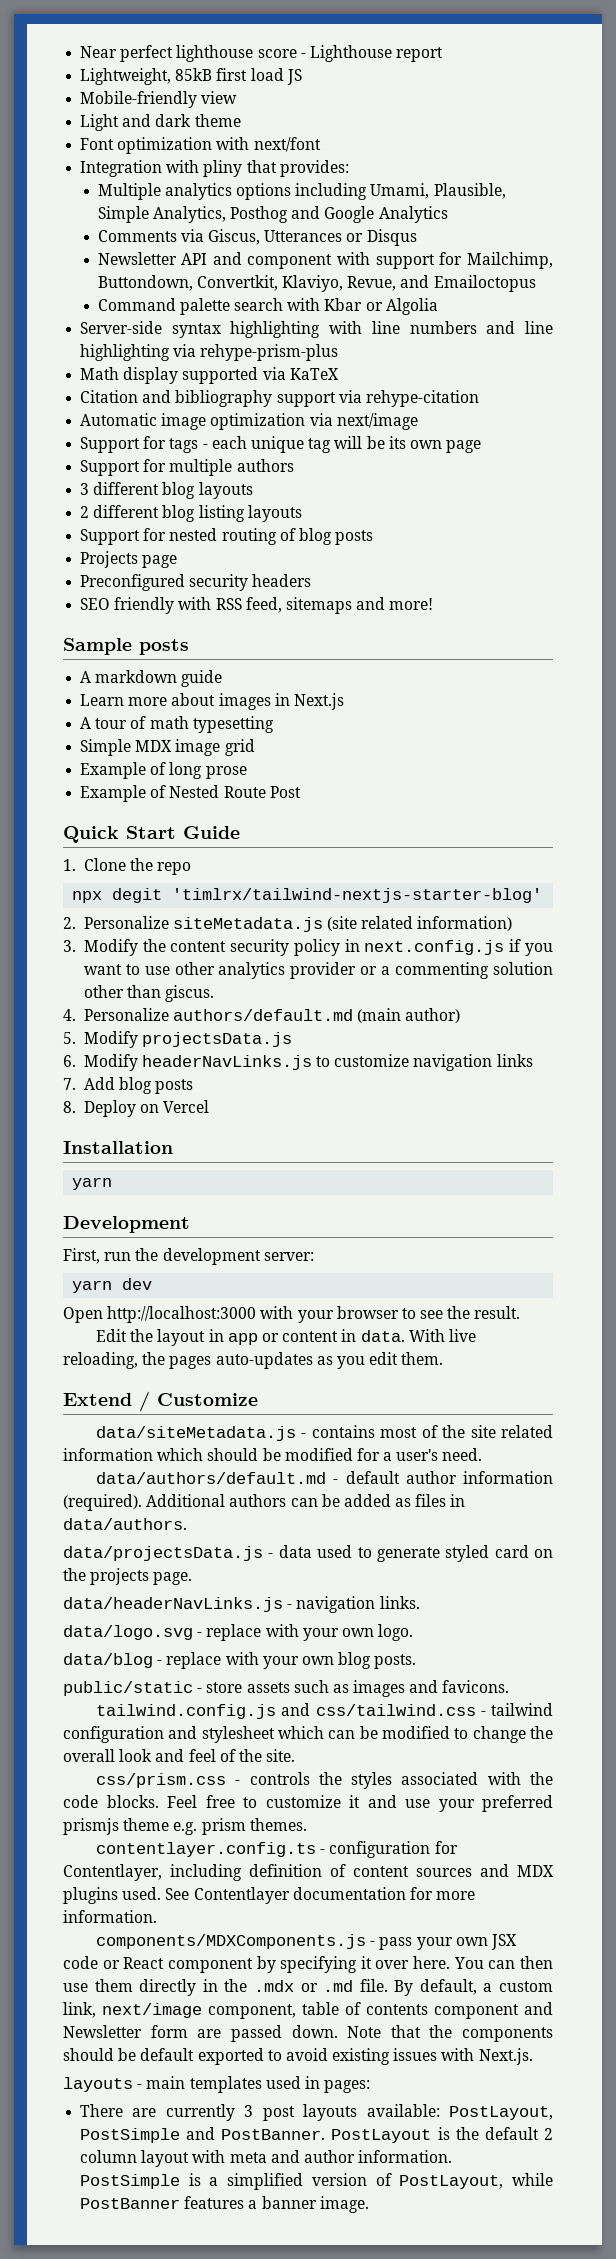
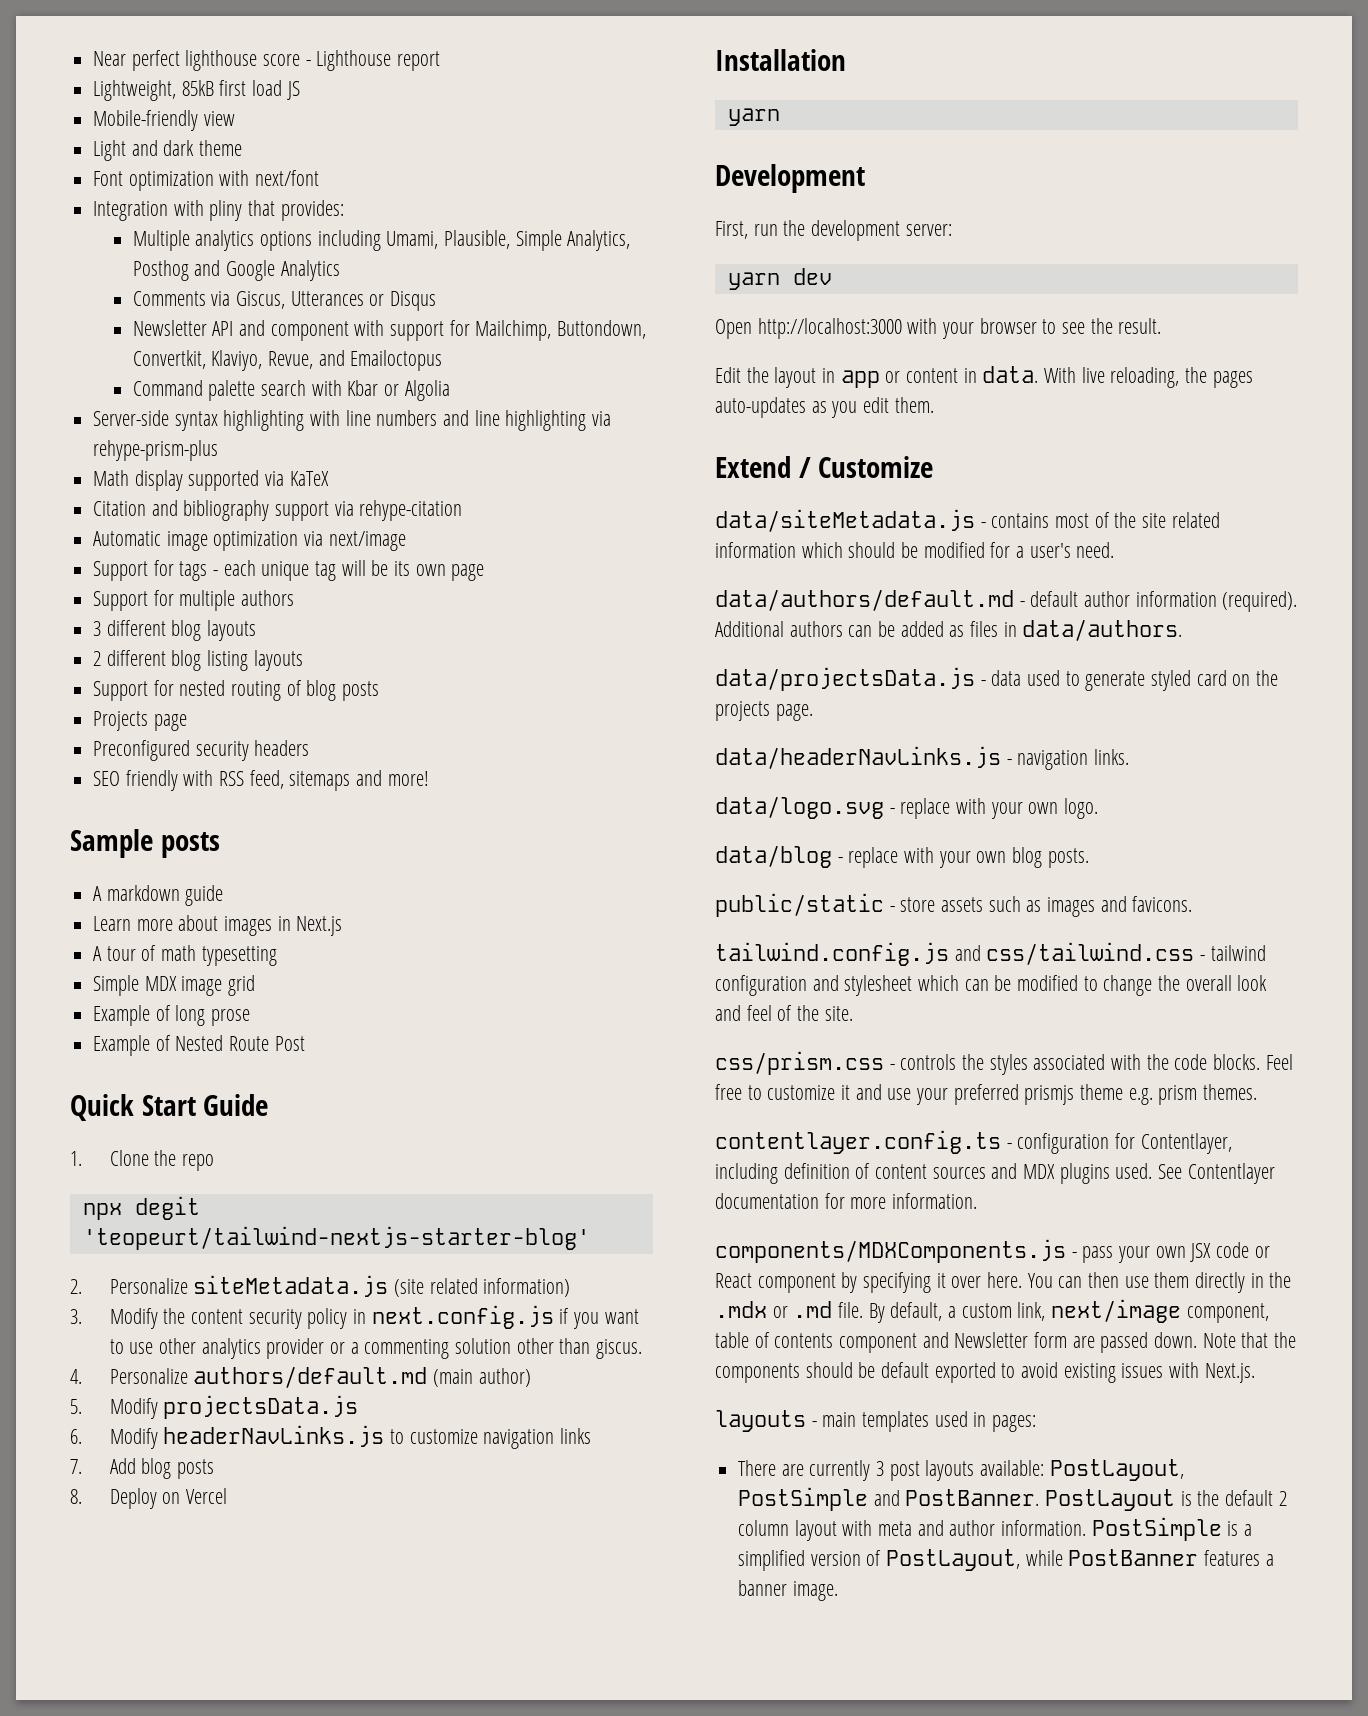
[172,888,543,903] 'timlrx/tailwind-nextjs-starter-blog' -> [82,1226,590,1250] 'teopeurt/tailwind-nextjs-starter-blog'

